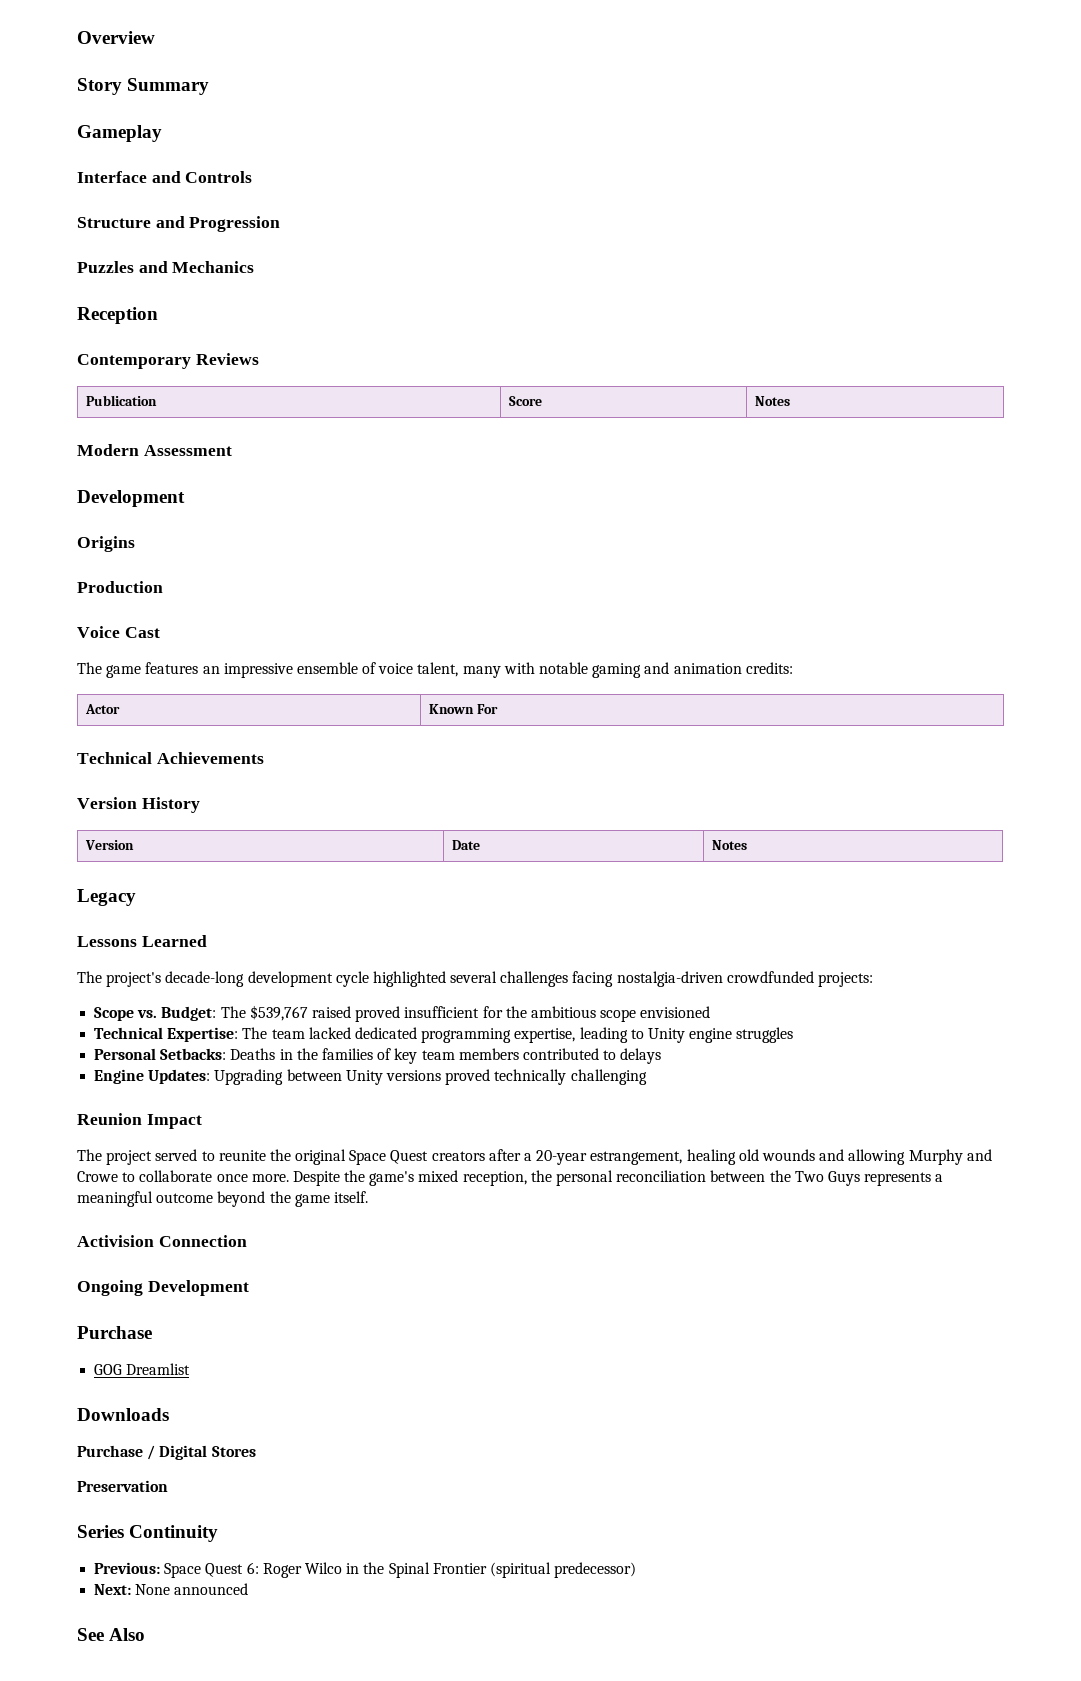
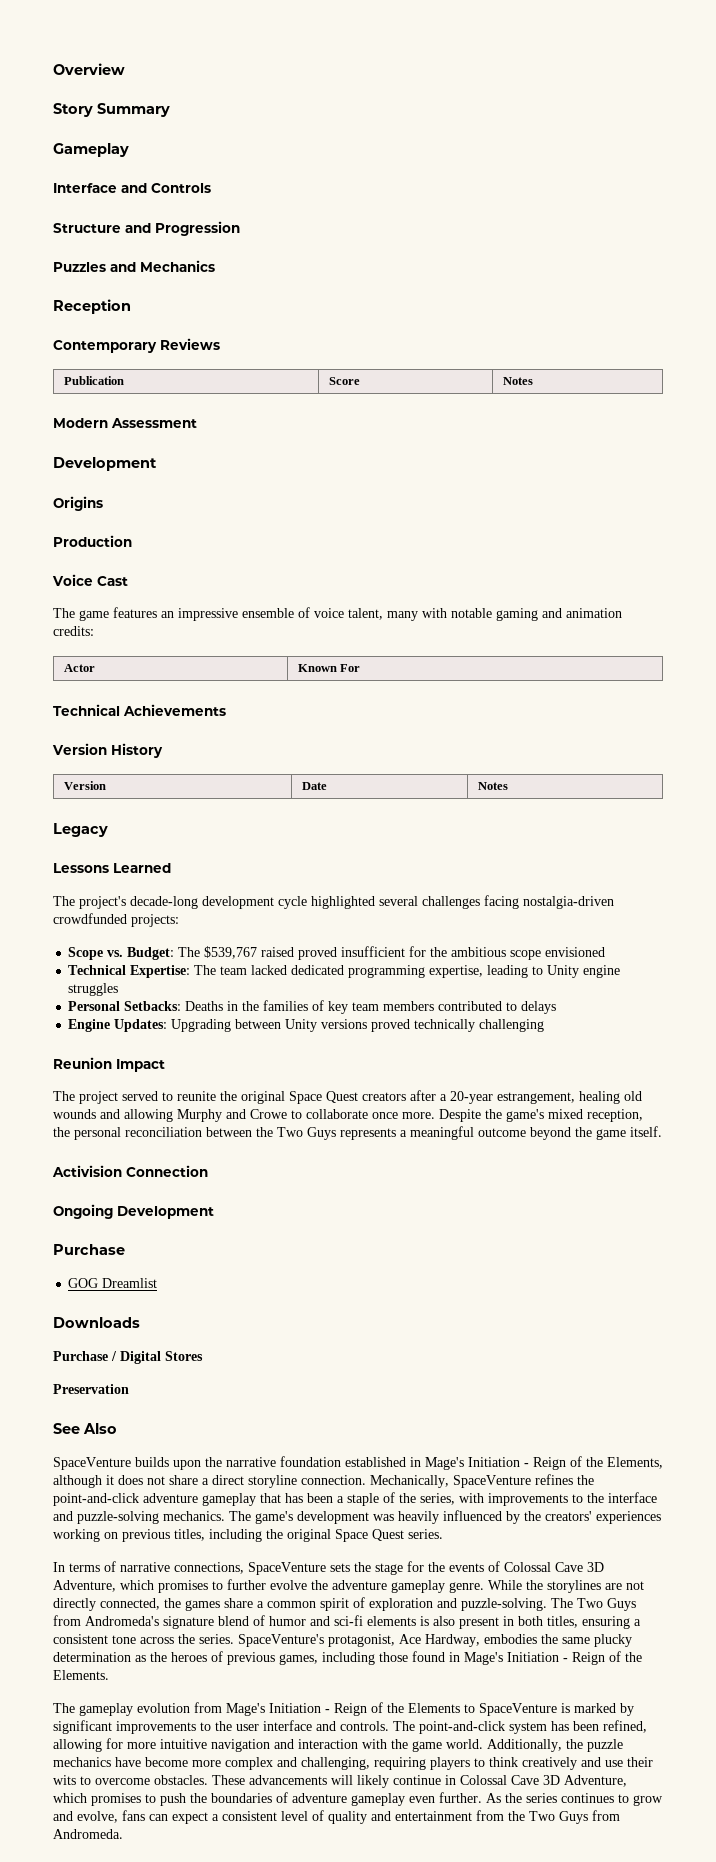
[77,1525,219,1542] [94,1562,637,1578] [94,1583,249,1595] [77,1628,146,1641] Series Continuity // Previous: Space Quest 6: Roger Wilco in the Spinal Frontier (spiritual predecessor) // Next: None announced // See Also -> [53,1423,117,1434] [53,1456,663,1470] [53,1474,594,1488] [53,1492,657,1506] [53,1510,661,1524] [53,1529,443,1542] [53,1561,604,1575] [53,1579,644,1593] [53,1597,636,1611] [53,1615,641,1629] [53,1634,632,1647] [53,1651,642,1665] [53,1670,109,1680] [53,1702,634,1716] [53,1720,647,1734] [53,1738,623,1752] [53,1757,653,1770] [53,1775,627,1788] [53,1792,663,1806] [53,1810,620,1824] [53,1829,123,1839] See Also // SpaceVenture builds upon the narrative foundation established in Mage's Initiation - Reign of the Elements, although it does not share a direct storyline connection. Mechanically, SpaceVenture refines the point-and-click adventure gameplay that has been a staple of the series, with improvements to the interface and puzzle-solving mechanics. The game's development was heavily influenced by the creators' experiences working on previous titles, including the original Space Quest series. // In terms of narrative connections, SpaceVenture sets the stage for the events of Colossal Cave 3D Adventure, which promises to further evolve the adventure gameplay genre. While the storylines are not directly connected, the games share a common spirit of exploration and puzzle-solving. The Two Guys from Andromeda's signature blend of humor and sci-fi elements is also present in both titles, ensuring a consistent tone across the series. SpaceVenture's protagonist, Ace Hardway, embodies the same plucky determination as the heroes of previous games, including those found in Mage's Initiation - Reign of the Elements. // The gameplay evolution from Mage's Initiation - Reign of the Elements to SpaceVenture is marked by significant improvements to the user interface and controls. The point-and-click system has been refined, allowing for more intuitive navigation and interaction with the game world. Additionally, the puzzle mechanics have become more complex and challenging, requiring players to think creatively and use their wits to overcome obstacles. These advancements will likely continue in Colossal Cave 3D Adventure, which promises to push the boundaries of adventure gameplay even further. As the series continues to grow and evolve, fans can expect a consistent level of quality and entertainment from the Two Guys from Andromeda.

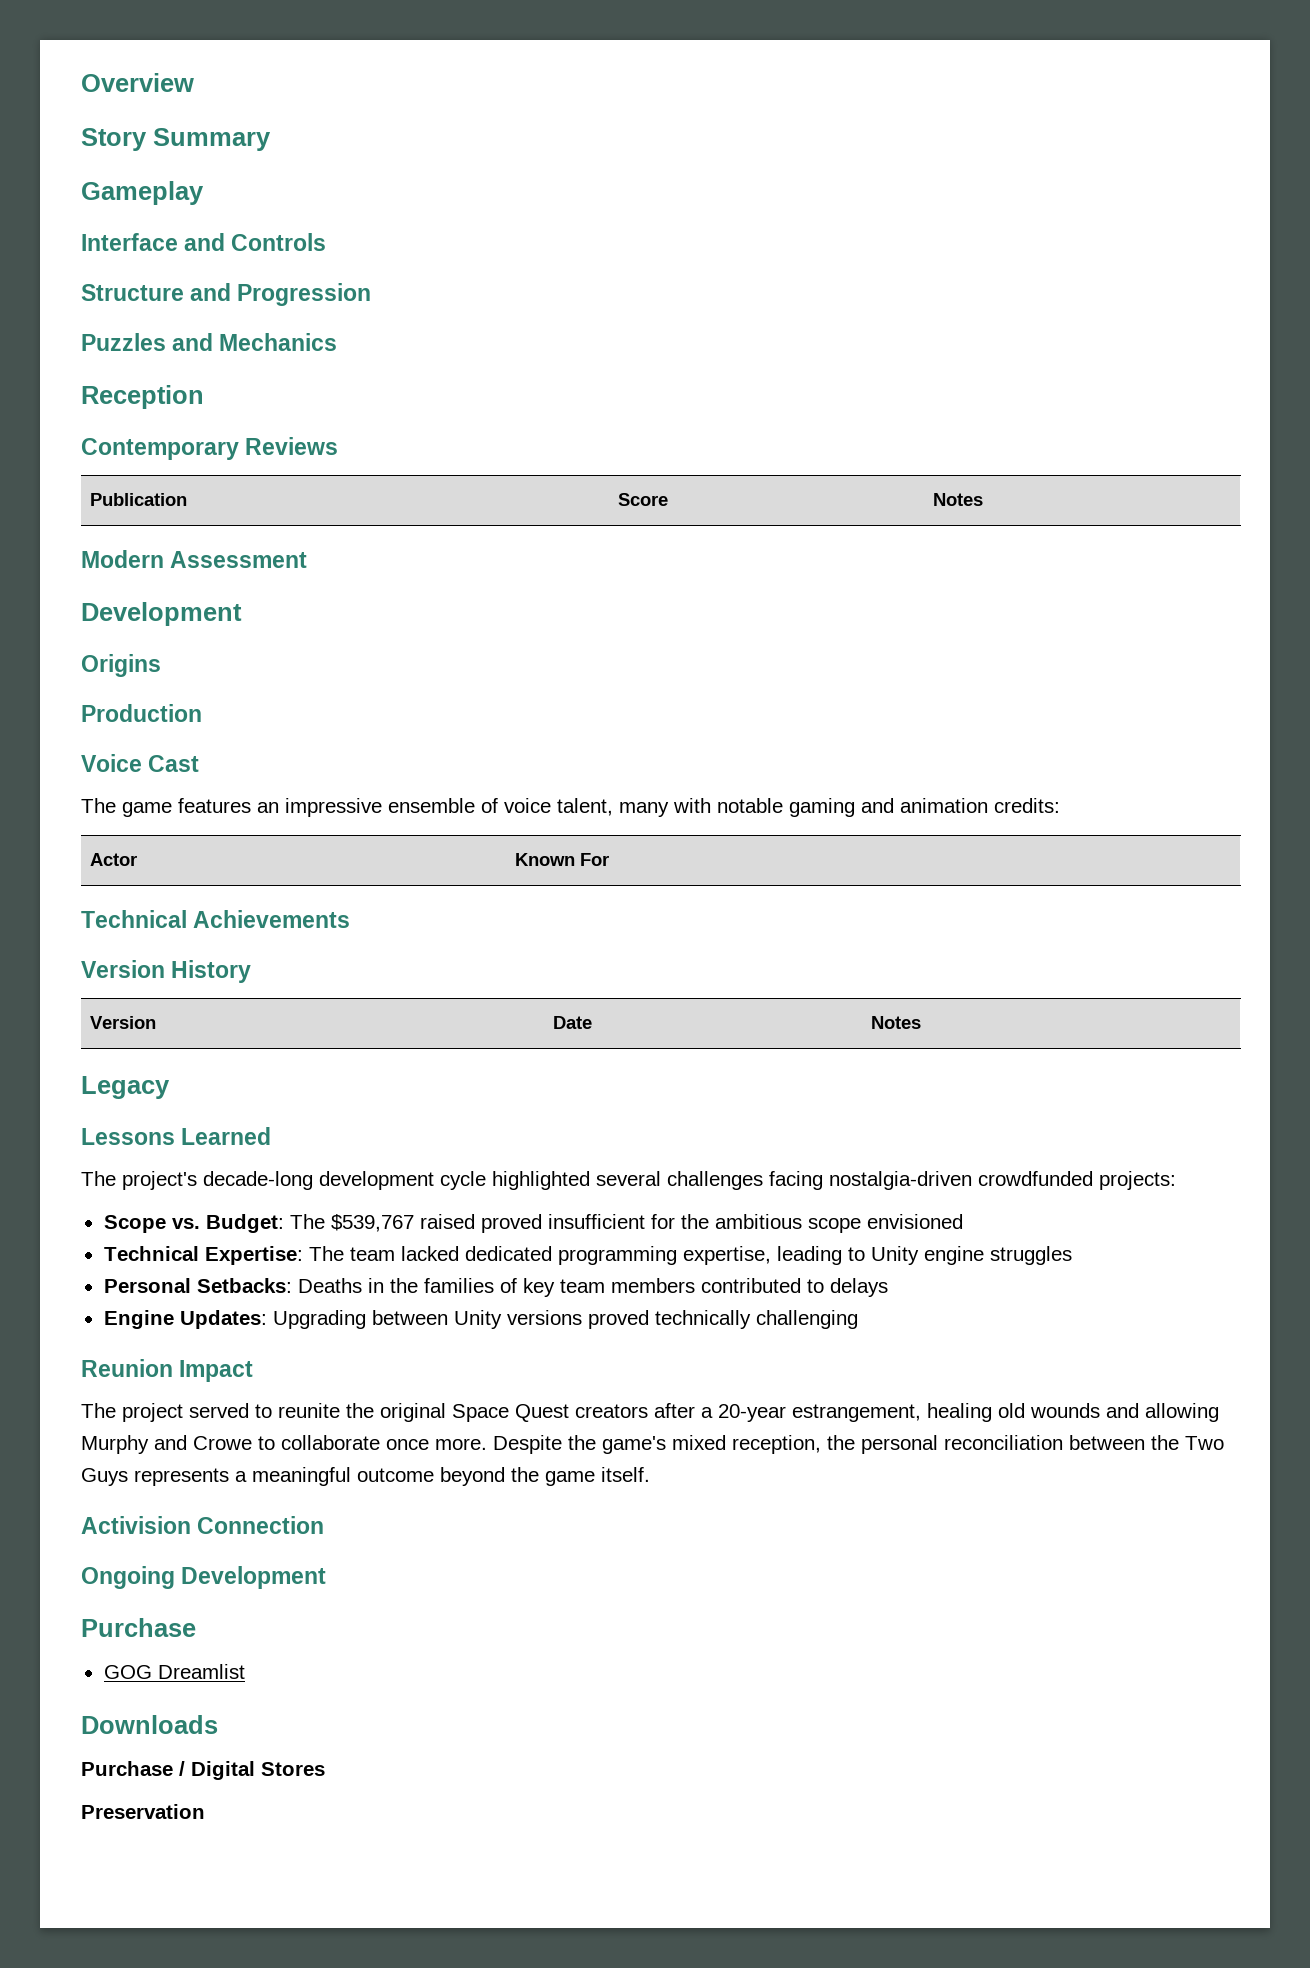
[53,1423,117,1434] [53,1456,663,1470] [53,1474,594,1488] [53,1492,657,1506] [53,1510,661,1524] [53,1529,443,1542] [53,1561,604,1575] [53,1579,644,1593] [53,1597,636,1611] [53,1615,641,1629] [53,1634,632,1647] [53,1651,642,1665] [53,1670,109,1680] [53,1702,634,1716] [53,1720,647,1734] [53,1738,623,1752] [53,1757,653,1770] [53,1775,627,1788] [53,1792,663,1806] [53,1810,620,1824] [53,1829,123,1839] // See Also // SpaceVenture builds upon the narrative foundation established in Mage's Initiation - Reign of the Elements, although it does not share a direct storyline connection. Mechanically, SpaceVenture refines the point-and-click adventure gameplay that has been a staple of the series, with improvements to the interface and puzzle-solving mechanics. The game's development was heavily influenced by the creators' experiences working on previous titles, including the original Space Quest series. // In terms of narrative connections, SpaceVenture sets the stage for the events of Colossal Cave 3D Adventure, which promises to further evolve the adventure gameplay genre. While the storylines are not directly connected, the games share a common spirit of exploration and puzzle-solving. The Two Guys from Andromeda's signature blend of humor and sci-fi elements is also present in both titles, ensuring a consistent tone across the series. SpaceVenture's protagonist, Ace Hardway, embodies the same plucky determination as the heroes of previous games, including those found in Mage's Initiation - Reign of the Elements. // The gameplay evolution from Mage's Initiation - Reign of the Elements to SpaceVenture is marked by significant improvements to the user interface and controls. The point-and-click system has been refined, allowing for more intuitive navigation and interaction with the game world. Additionally, the puzzle mechanics have become more complex and challenging, requiring players to think creatively and use their wits to overcome obstacles. These advancements will likely continue in Colossal Cave 3D Adventure, which promises to push the boundaries of adventure gameplay even further. As the series continues to grow and evolve, fans can expect a consistent level of quality and entertainment from the Two Guys from Andromeda. -> (205, 1811) none

